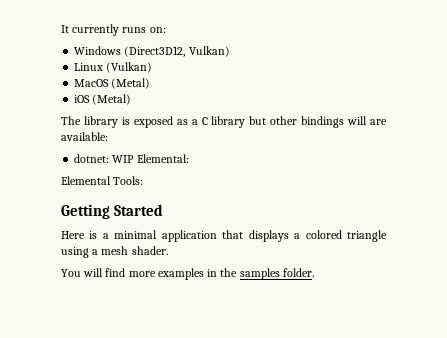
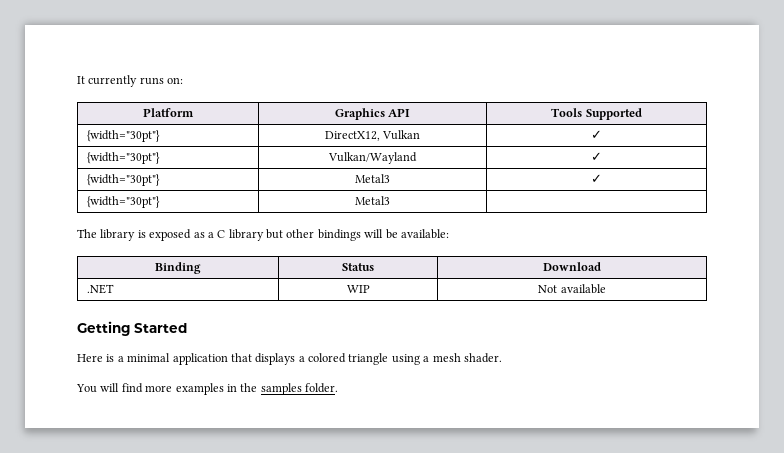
[74,46,230,57] [74,62,153,73] [74,78,151,89] [74,94,132,105] // Windows (Direct3D12, Vulkan) // Linux (Vulkan) // MacOS (Metal) // iOS (Metal) -> [143,108,194,117] [334,108,411,120] [551,108,642,120] [86,130,160,142] [324,130,421,141] [591,130,602,139] [86,152,160,164] [328,152,417,164] [591,152,602,161] [86,174,160,186] [355,174,390,183] [591,174,602,183] [86,196,160,208] [355,196,390,205] // Platform | Graphics API | Tools Supported // {width="30pt"} | DirectX12, Vulkan | ✓ // {width="30pt"} | Vulkan/Wayland | ✓ // {width="30pt"} | Metal3 | ✓ // {width="30pt"} | Metal3 |
[370,119,387,125] are -> [385,229,398,239] be
[74,154,189,163] [61,176,144,185] // dotnet: WIP Elemental: // Elemental Tools: -> [155,262,201,274] [342,263,374,271] [543,262,601,271] [86,284,114,294] [346,285,370,293] [538,284,606,294] // Binding | Status | Download // .NET | WIP | Not available

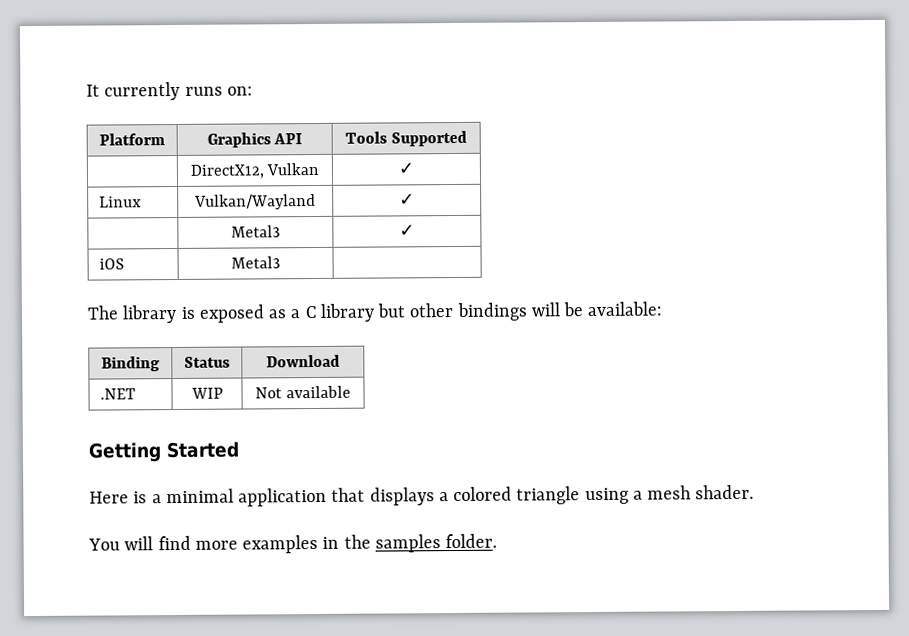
[86,130,160,142] {width="30pt"} -> (467, 138) none
[86,152,160,164] {width="30pt"} -> [99,196,143,208] Linux
[86,174,160,186] {width="30pt"} -> (415, 199) none
[86,196,160,208] {width="30pt"} -> [99,258,125,270] iOS

